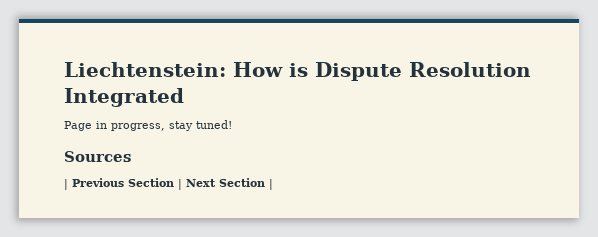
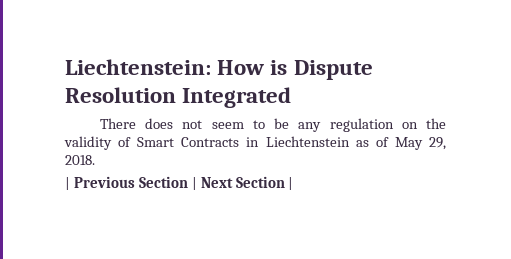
[64,120,232,131] [64,151,131,162] Page in progress, stay tuned! // Sources -> [99,118,446,132] [64,136,446,150] [65,155,95,165] There does not seem to be any regulation on the validity of Smart Contracts in Liechtenstein as of May 29, 2018.

